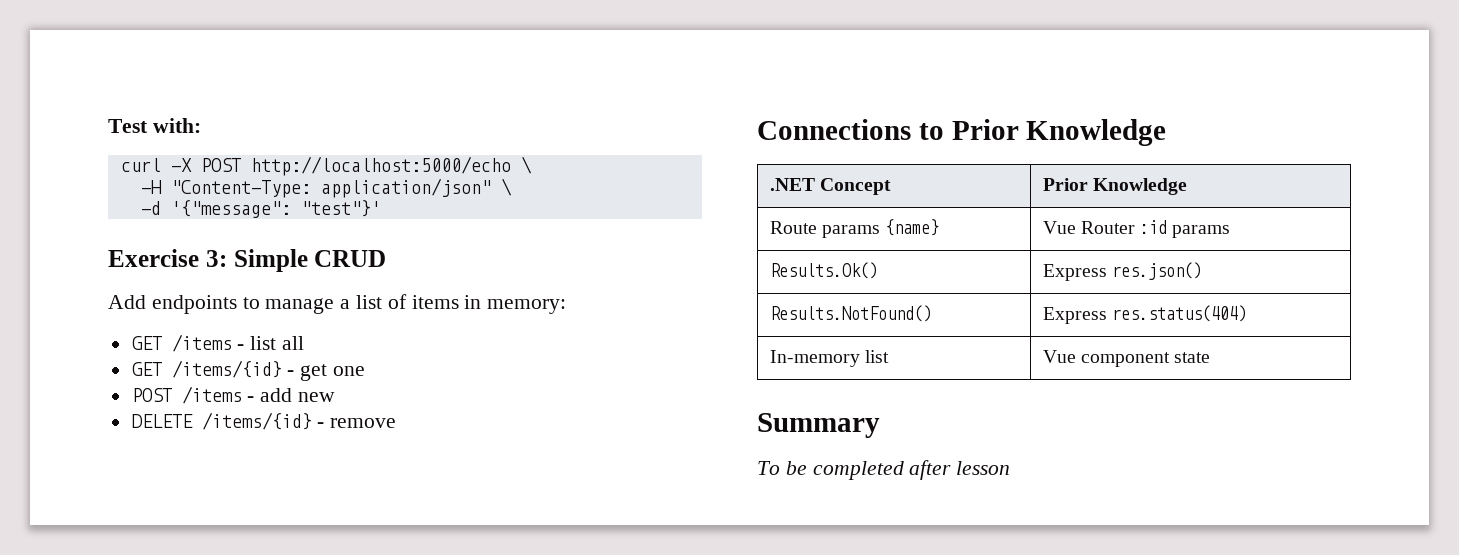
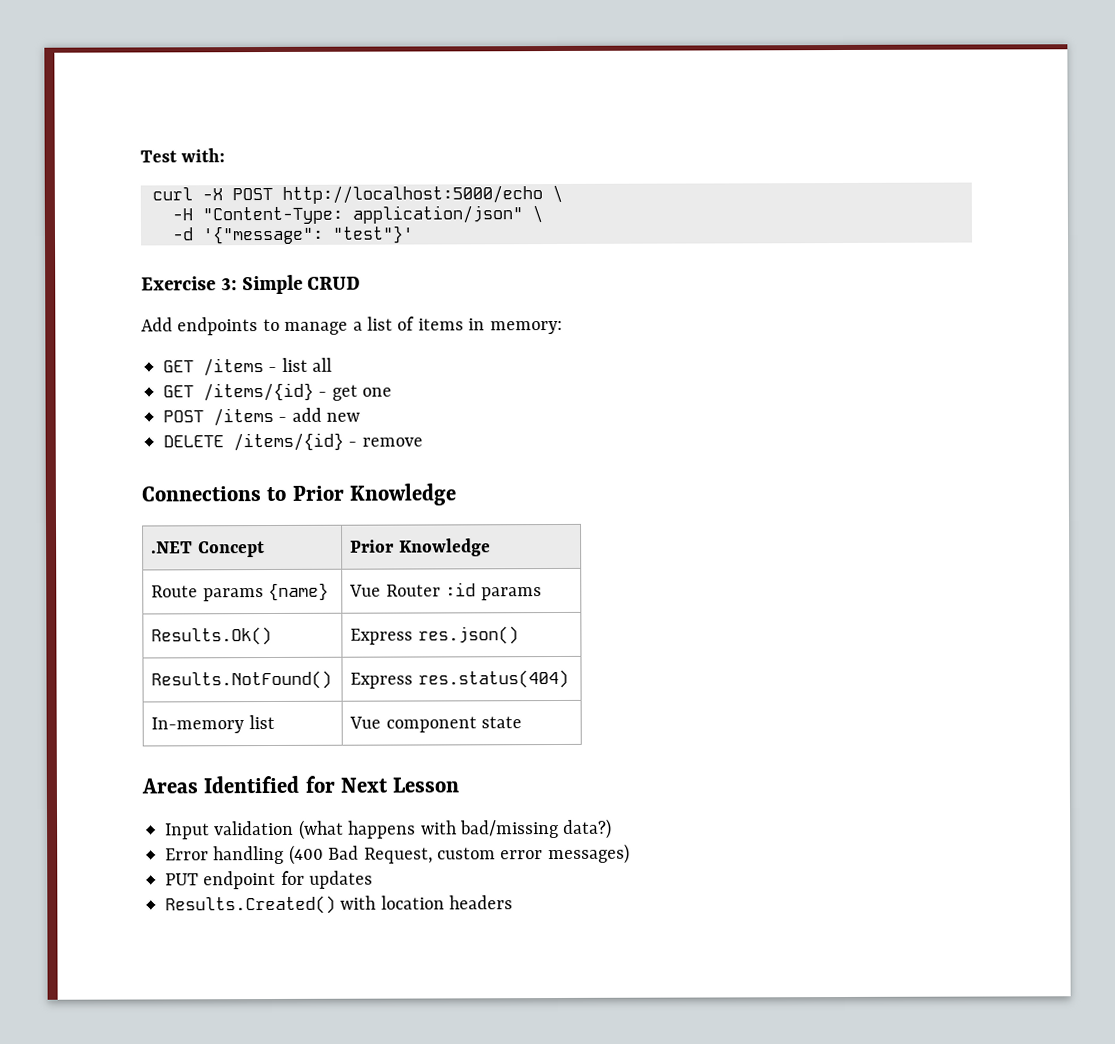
[757,413,880,438] [757,460,1011,480] Summary // To be completed after lesson -> [141,775,460,794] [165,818,613,840] [165,843,630,865] [165,870,374,890] [165,895,514,915] Areas Identified for Next Lesson // Input validation (what happens with bad/missing data?) // Error handling (400 Bad Request, custom error messages) // PUT endpoint for updates // Results.Created() with location headers

